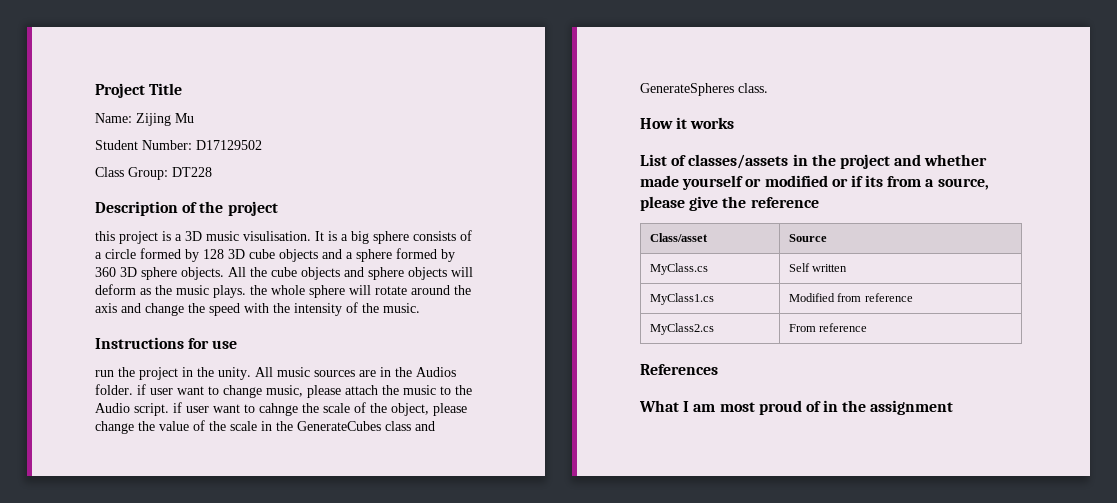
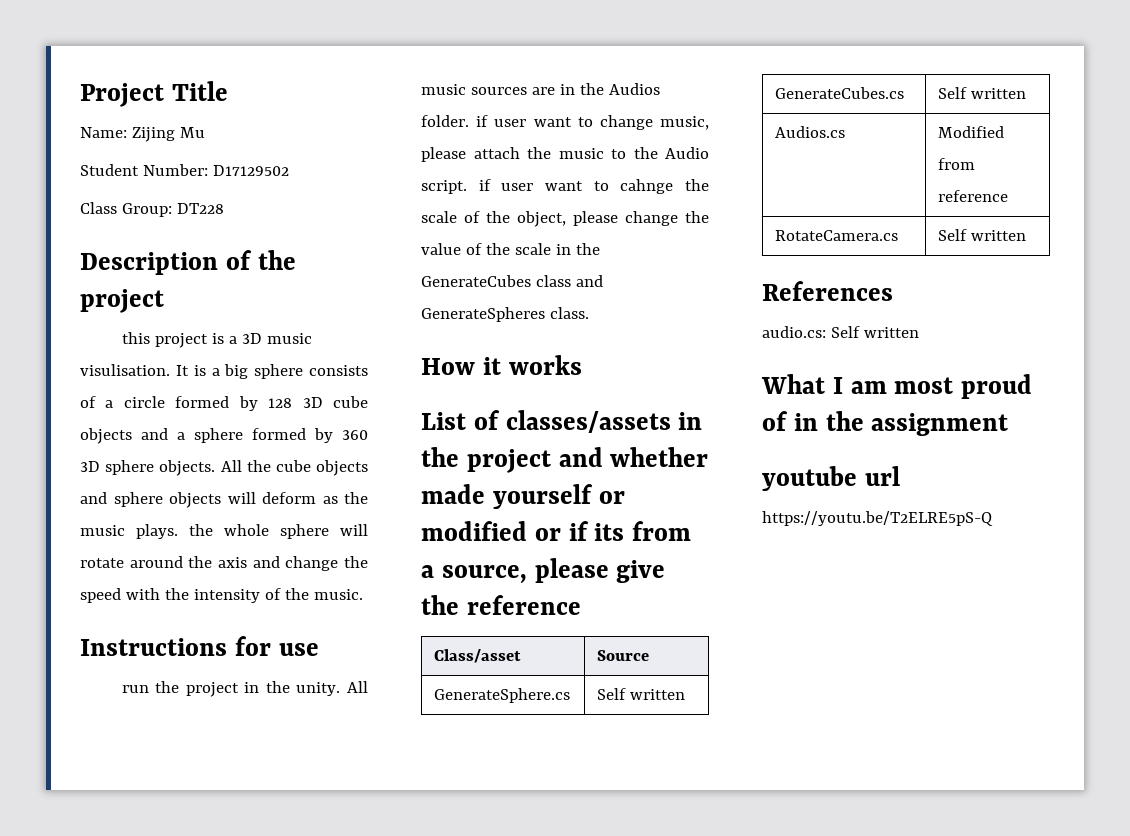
[649,263,708,275] [788,263,848,272] [649,293,714,305] MyClass.cs | Self written // MyClass1.cs -> [434,688,571,703] [597,688,686,700] [775,87,905,99] [938,87,1027,99] [775,126,846,138] GenerateSphere.cs | Self written // GenerateCubes.cs | Self written // Audios.cs
[649,323,714,335] [788,323,868,332] [640,364,718,375] MyClass2.cs | From reference // References -> [775,230,899,241] [938,229,1027,241] [762,281,893,301] [762,326,919,338] RotateCamera.cs | Self written // References // audio.cs: Self written
(954, 407) none -> [762,466,900,491] [762,511,993,526] // youtube url // https://youtu.be/T2ELRE5pS-Q

